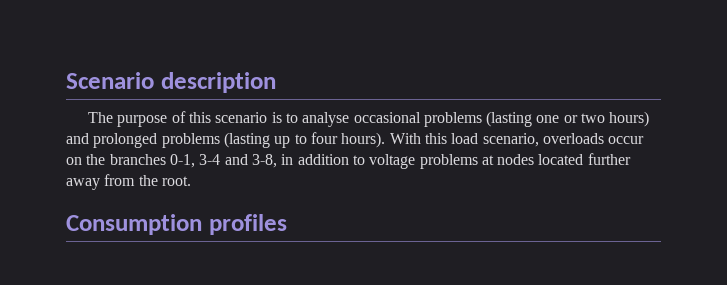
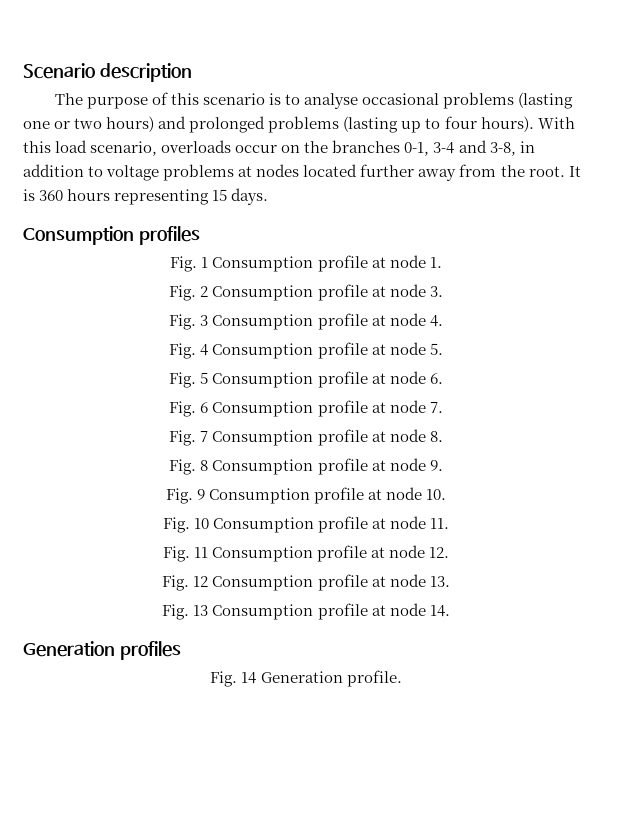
[66,214,287,235] // Consumption profiles -> [568,166,581,177] [23,188,269,205] [23,226,200,245] [170,255,442,272] [169,284,443,301] [169,313,443,330] [169,342,443,359] [169,371,443,388] [169,400,443,417] [169,429,443,446] [169,458,443,475] [165,487,447,504] [162,516,450,533] [162,545,450,562] [162,574,450,591] [162,603,450,620] [23,641,181,660] [210,670,402,687] It is 360 hours representing 15 days. // Consumption profiles // Fig. 1 Consumption profile at node 1. // Fig. 2 Consumption profile at node 3. // Fig. 3 Consumption profile at node 4. // Fig. 4 Consumption profile at node 5. // Fig. 5 Consumption profile at node 6. // Fig. 6 Consumption profile at node 7. // Fig. 7 Consumption profile at node 8. // Fig. 8 Consumption profile at node 9. // Fig. 9 Consumption profile at node 10. // Fig. 10 Consumption profile at node 11. // Fig. 11 Consumption profile at node 12. // Fig. 12 Consumption profile at node 13. // Fig. 13 Consumption profile at node 14. // Generation profiles // Fig. 14 Generation profile.

